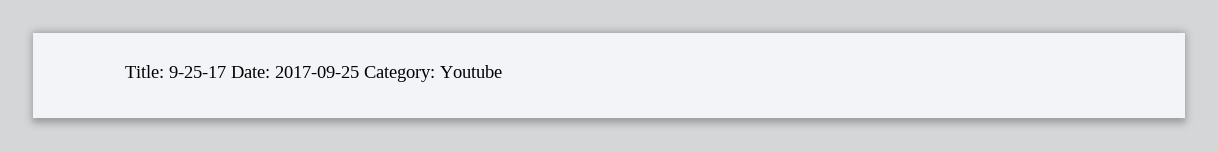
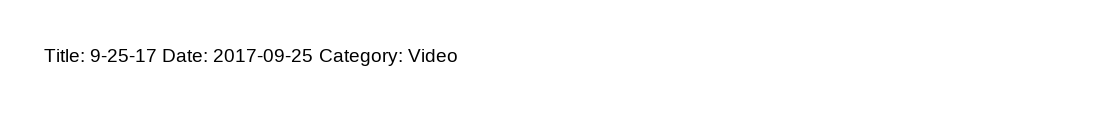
[440,65,502,78] Youtube -> [407,49,458,62] Video

